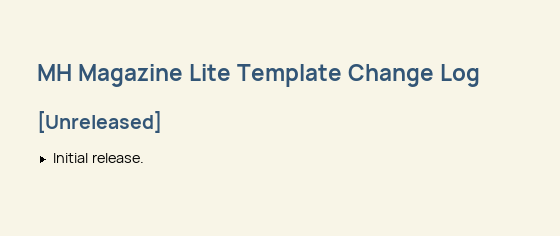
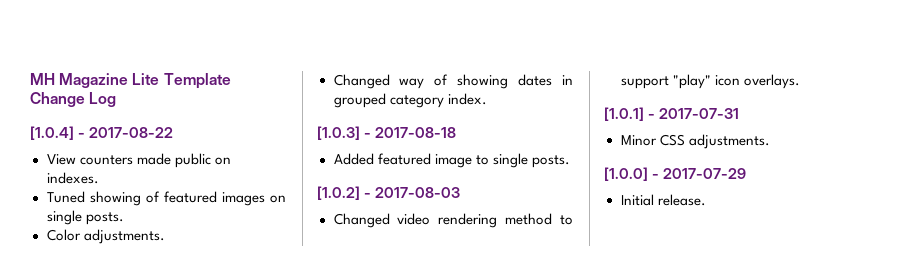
[37,111,162,133] [Unreleased] -> [30,126,174,140] [46,153,231,168] [46,172,99,184] [46,191,286,206] [46,210,124,225] [46,229,165,244] [333,74,573,89] [333,93,487,108] [317,126,457,140] [333,153,570,168] [317,186,461,200] [333,213,573,228] [620,74,800,89] [604,107,740,121] [620,134,770,149] [604,167,747,181] [1.0.4] - 2017-08-22 // View counters made public on indexes. // Tuned showing of featured images on single posts. // Color adjustments. // Changed way of showing dates in grouped category index. // [1.0.3] - 2017-08-18 // Added featured image to single posts. // [1.0.2] - 2017-08-03 // Changed video rendering method to support "play" icon overlays. // [1.0.1] - 2017-07-31 // Minor CSS adjustments. // [1.0.0] - 2017-07-29

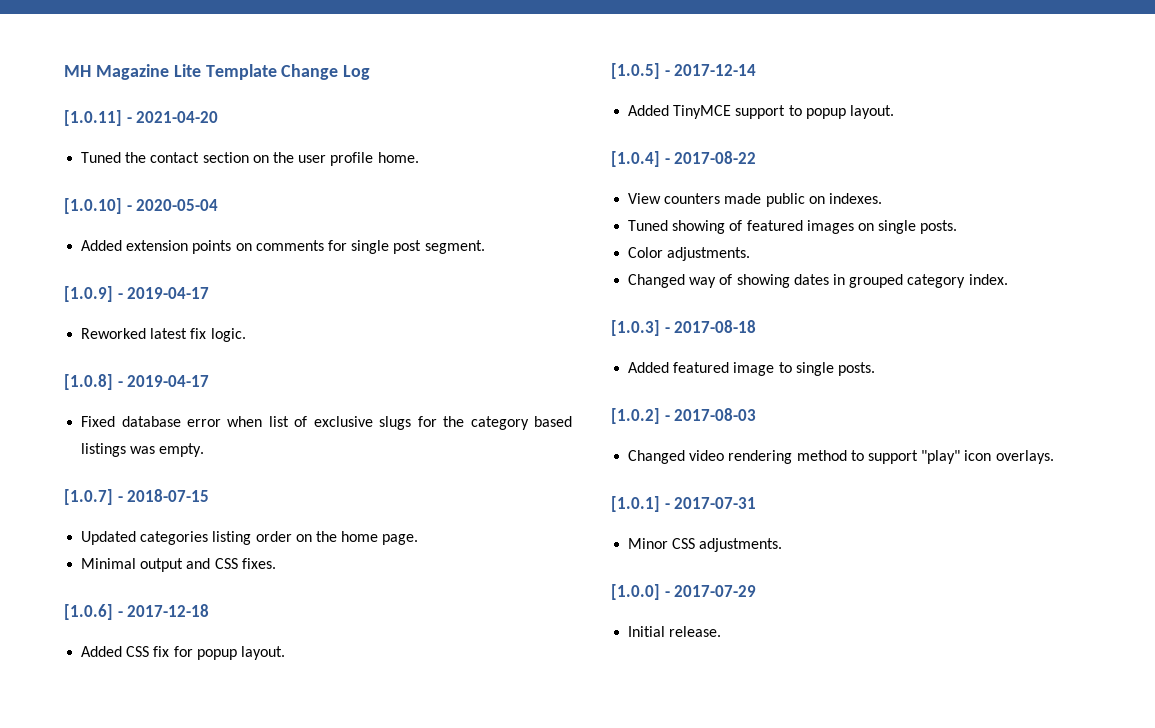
(117, 99) none -> [64,110,219,126] [81,152,419,166] [64,198,219,214] [81,240,485,254] [64,286,210,302] [81,328,246,342] [64,374,210,390] [81,416,572,430] [81,443,205,457] [64,489,210,505] [81,531,419,545] [81,558,276,572] [64,604,210,620] [81,646,285,660] [611,63,757,79] [628,105,894,119] // [1.0.11] - 2021-04-20 // Tuned the contact section on the user profile home. // [1.0.10] - 2020-05-04 // Added extension points on comments for single post segment. // [1.0.9] - 2019-04-17 // Reworked latest fix logic. // [1.0.8] - 2019-04-17 // Fixed database error when list of exclusive slugs for the category based listings was empty. // [1.0.7] - 2018-07-15 // Updated categories listing order on the home page. // Minimal output and CSS fixes. // [1.0.6] - 2017-12-18 // Added CSS fix for popup layout. // [1.0.5] - 2017-12-14 // Added TinyMCE support to popup layout.

